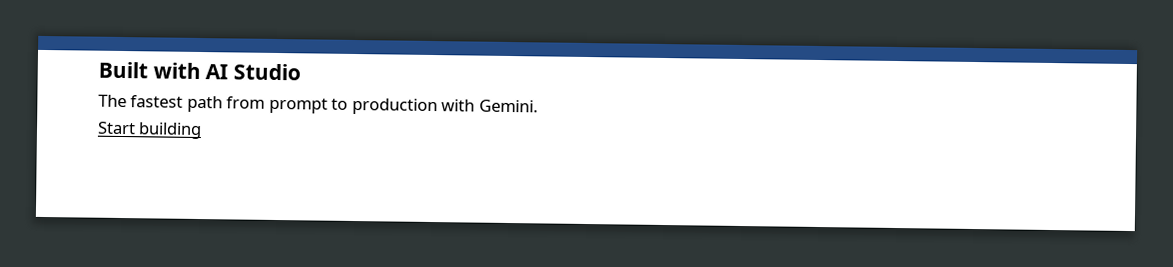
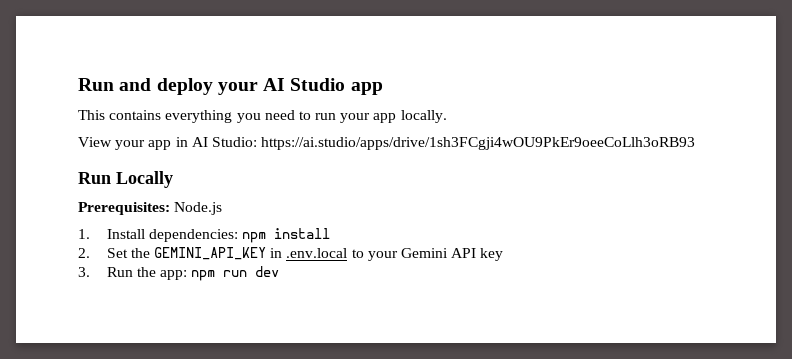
[98,61,302,81] [98,94,538,116] [97,121,203,140] Built with AI Studio // The fastest path from prompt to production with Gemini. // Start building -> [78,78,383,95] [78,110,447,123] [78,137,696,150] [78,171,173,188] [78,202,223,215] [78,228,331,243] [78,247,504,261] [78,266,280,281] Run and deploy your AI Studio app // This contains everything you need to run your app locally. // View your app in AI Studio: https://ai.studio/apps/drive/1sh3FCgji4wOU9PkEr9oeeCoLlh3oRB93 // Run Locally // Prerequisites: Node.js // 1. Install dependencies: npm install // 2. Set the GEMINI_API_KEY in .env.local to your Gemini API key // 3. Run the app: npm run dev

